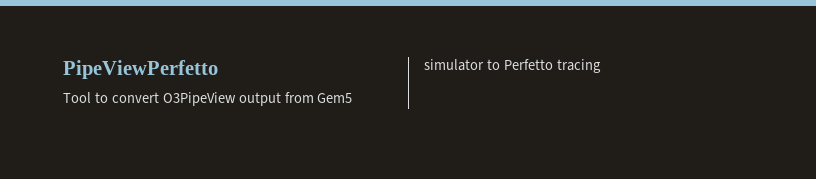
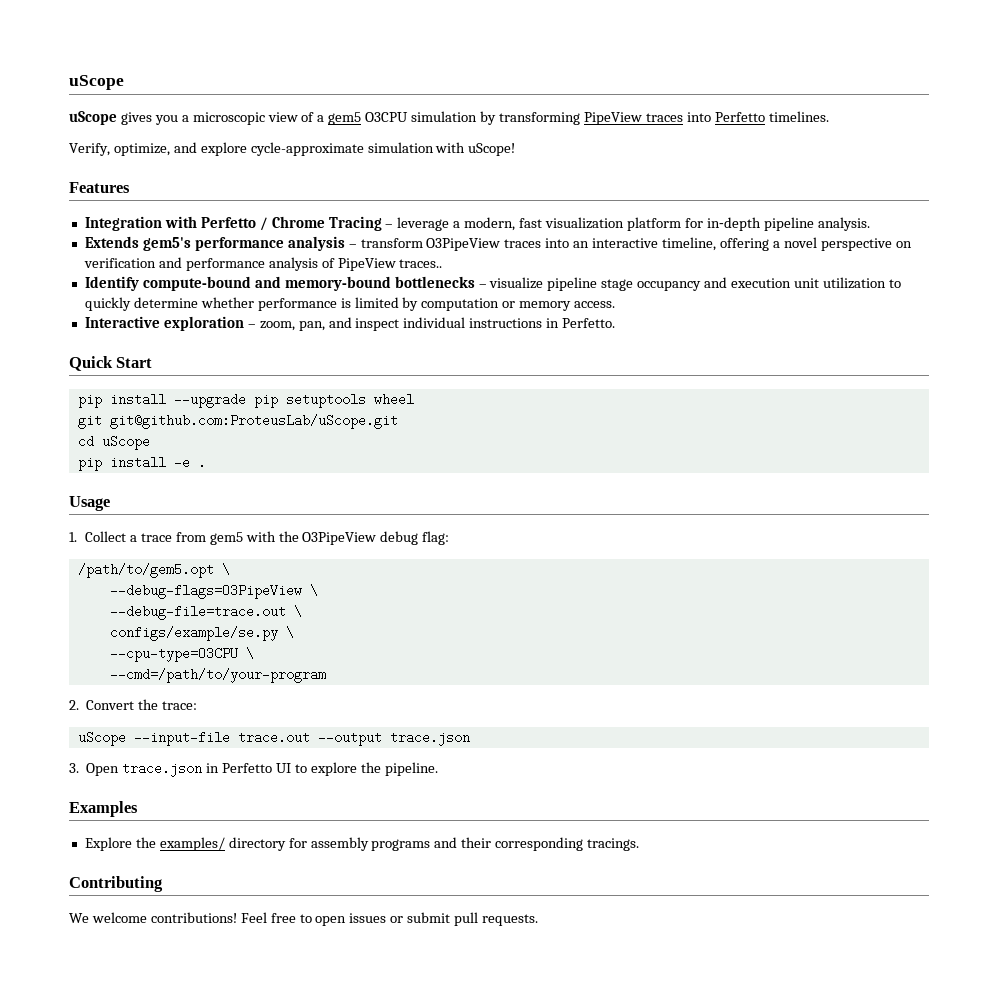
[63,60,218,79] [63,92,353,106] [424,59,601,73] PipeViewPerfetto // Tool to convert O3PipeView output from Gem5 simulator to Perfetto tracing -> [69,75,124,90] [69,111,829,125] [69,142,516,156] [69,182,130,193] [84,216,870,231] [84,236,912,251] [83,257,443,271] [84,276,901,291] [84,297,616,311] [84,316,616,331] [69,356,153,371] [77,393,414,408] [77,414,398,429] [77,435,150,450] [77,456,206,471] [69,496,110,511] [69,531,450,545] [77,563,230,578] [109,584,318,599] [109,605,302,620] [109,626,294,641] [109,647,254,662] [109,668,326,683] [69,699,198,710] [77,731,470,746] [69,762,438,777] [69,801,138,817] [84,837,640,851] [69,876,163,892] [69,912,539,926] uScope // uScope gives you a microscopic view of a gem5 O3CPU simulation by transforming PipeView traces into Perfetto timelines. // Verify, optimize, and explore cycle-approximate simulation with uScope! // Features // Integration with Perfetto / Chrome Tracing – leverage a modern, fast visualization platform for in‑depth pipeline analysis. // Extends gem5's performance analysis – transform O3PipeView traces into an interactive timeline, offering a novel perspective on verification and performance analysis of PipeView traces.. // Identify compute‑bound and memory‑bound bottlenecks – visualize pipeline stage occupancy and execution unit utilization to quickly determine whether performance is limited by computation or memory access. // Interactive exploration – zoom, pan, and inspect individual instructions in Perfetto. // Quick Start // pip install --upgrade pip setuptools wheel // git git@github.com:ProteusLab/uScope.git // cd uScope // pip install -e . // Usage // 1. Collect a trace from gem5 with the O3PipeView debug flag: // /path/to/gem5.opt \ // --debug-flags=O3PipeView \ // --debug-file=trace.out \ // configs/example/se.py \ // --cpu-type=O3CPU \ // --cmd=/path/to/your-program // 2. Convert the trace: // uScope --input-file trace.out --output trace.json // 3. Open trace.json in Perfetto UI to explore the pipeline. // Examples // Explore the examples/ directory for assembly programs and their corresponding tracings. // Contributing // We welcome contributions! Feel free to open issues or submit pull requests.

